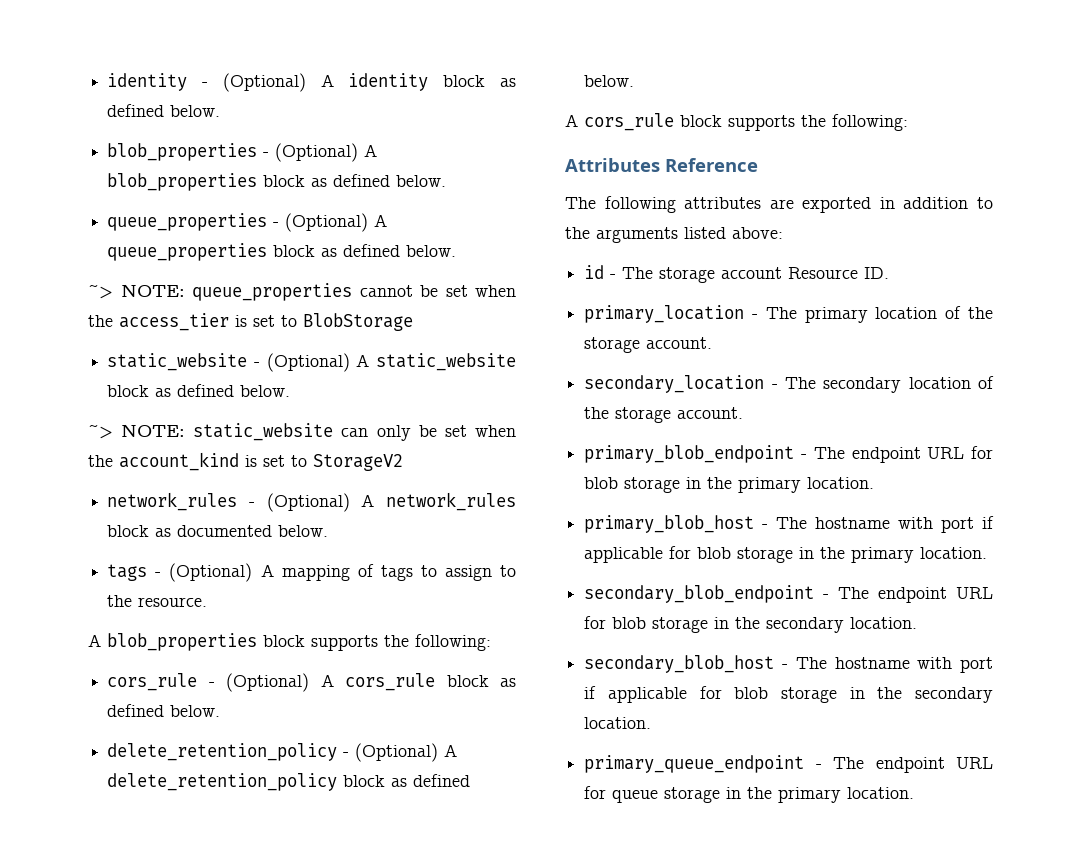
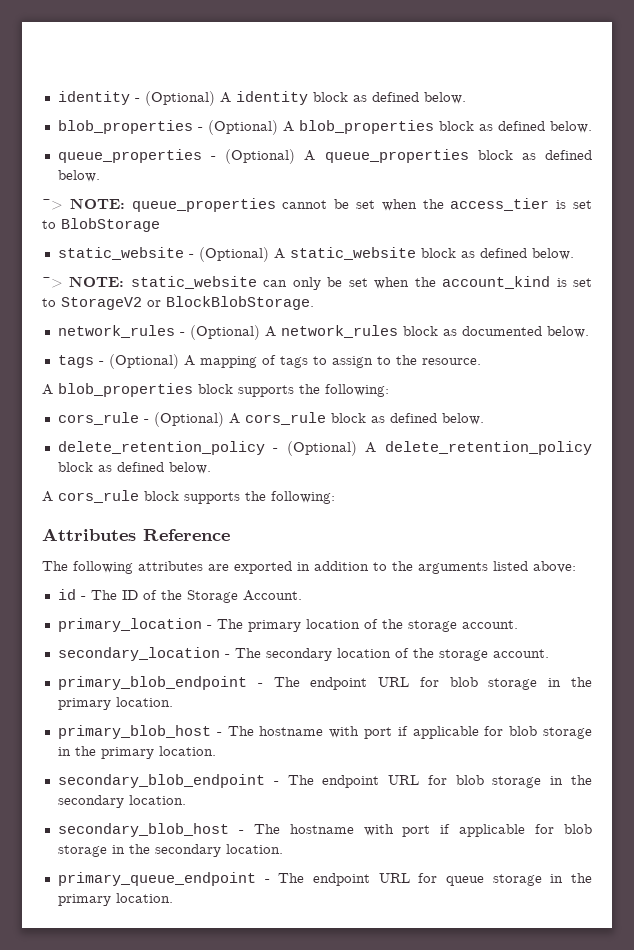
(403, 462) none -> [147,296,314,310] or BlockBlobStorage.
[659,267,890,283] storage account Resource ID. -> [121,590,302,603] ID of the Storage Account.

